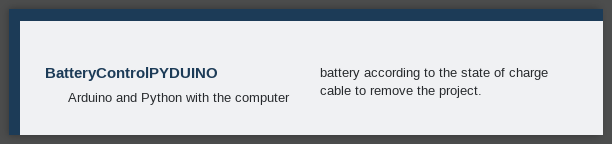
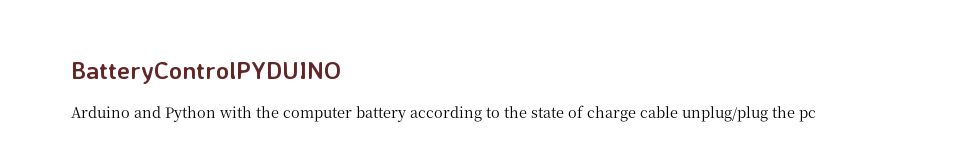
[355,86,482,98] to remove the project. -> [682,106,816,122] unplug/plug the pc

